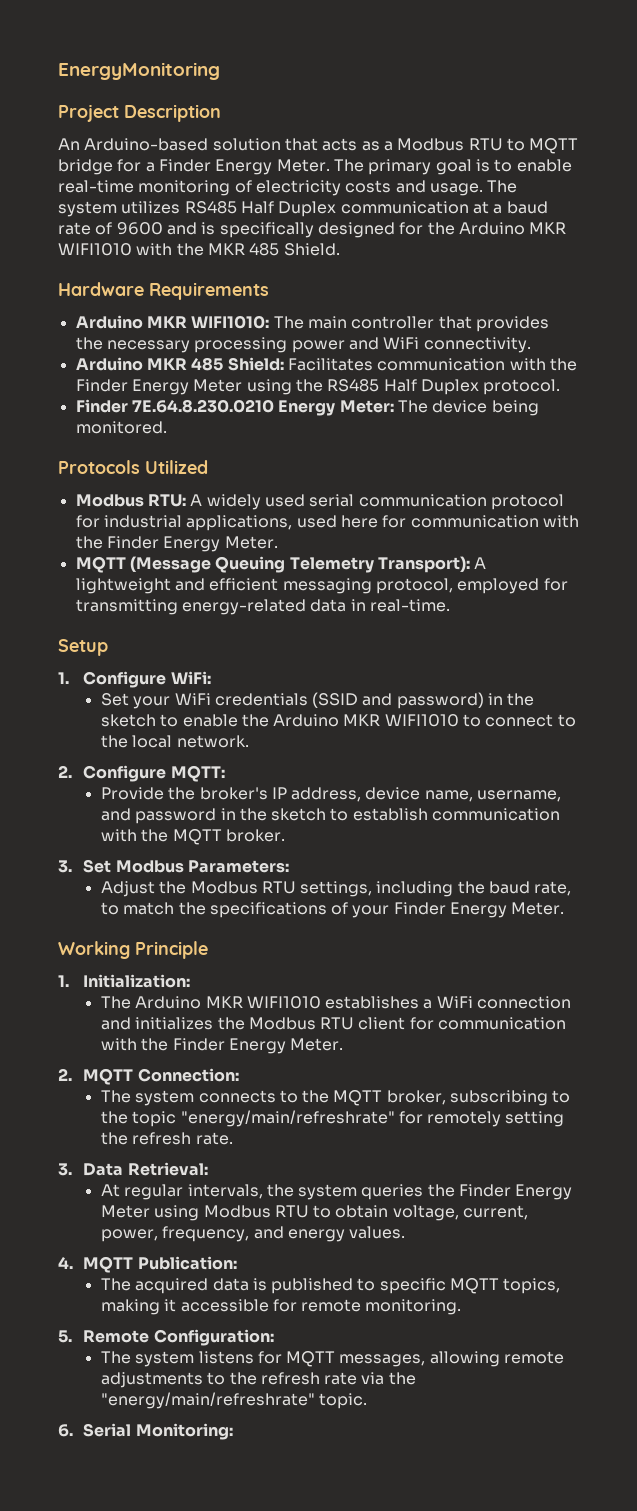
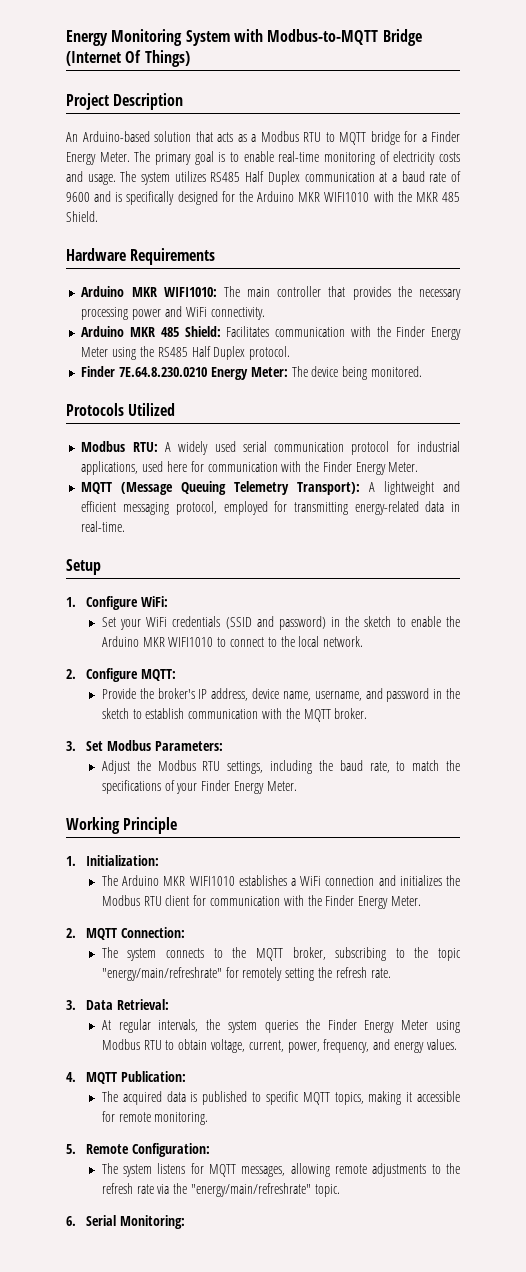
[58,62,220,80] EnergyMonitoring -> [66,29,422,46] [66,50,190,67] Energy Monitoring System with Modbus-to-MQTT Bridge (Internet Of Things)

